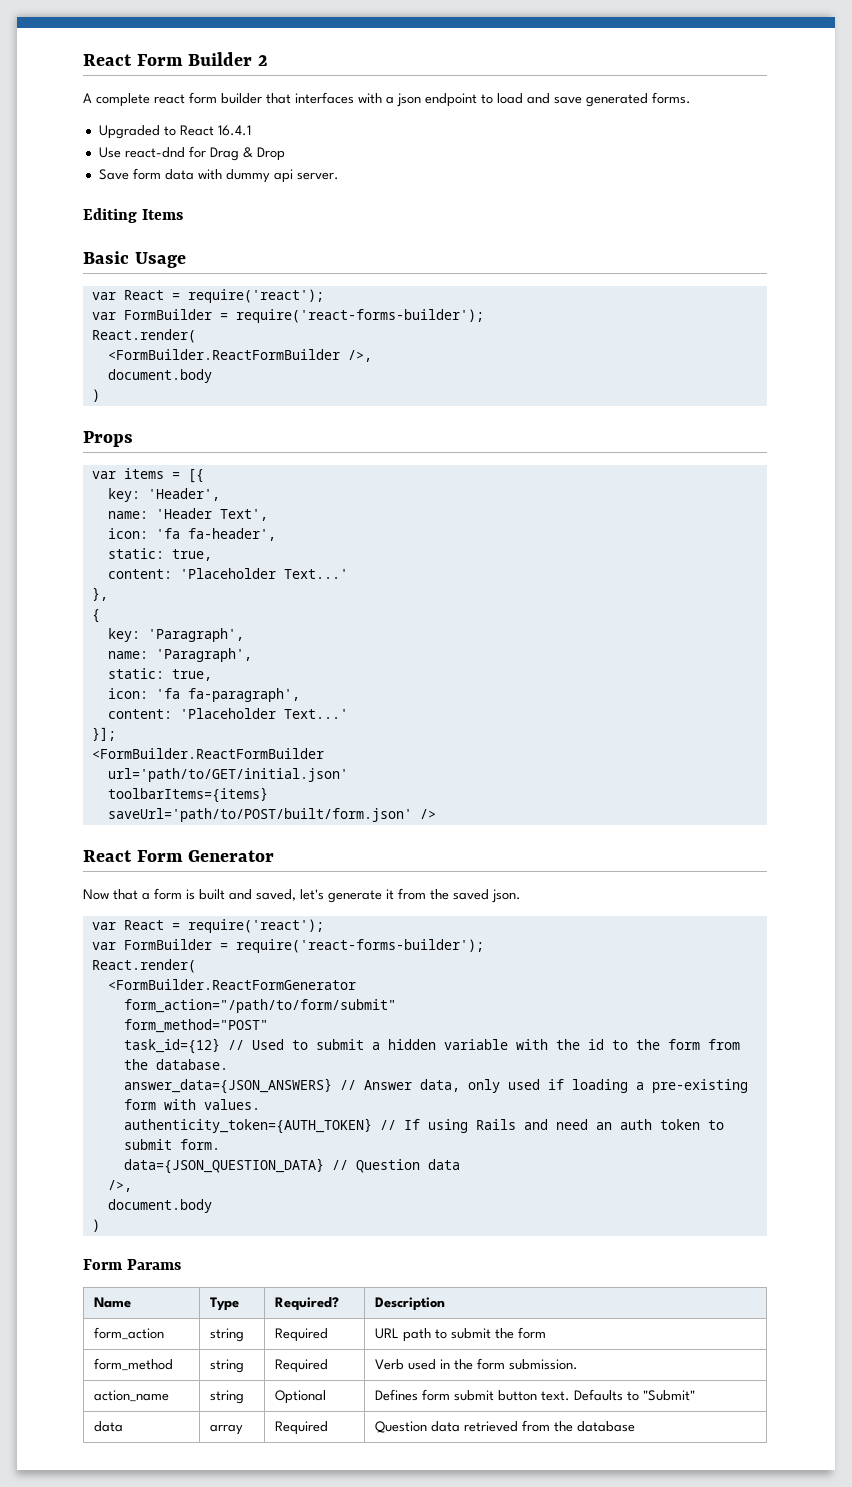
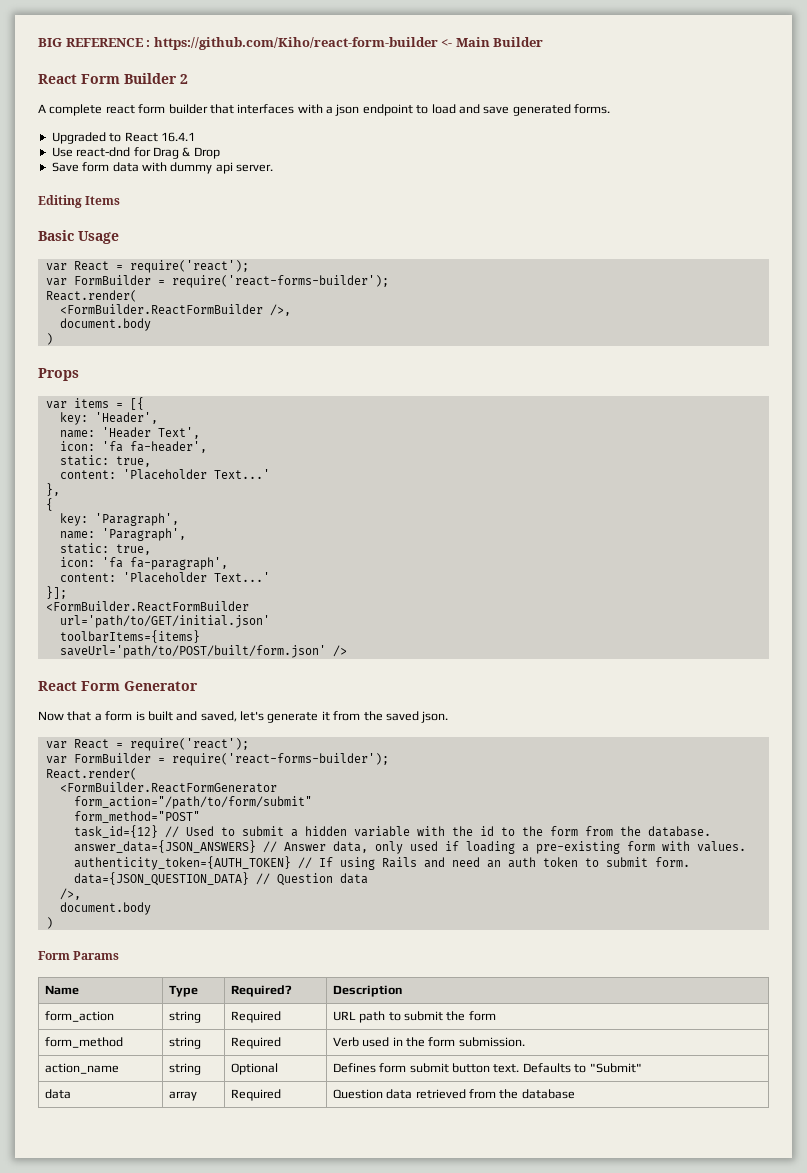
(83, 60) none -> [38,37,544,50] BIG REFERENCE : https://github.com/Kiho/react-form-builder <- Main Builder //

